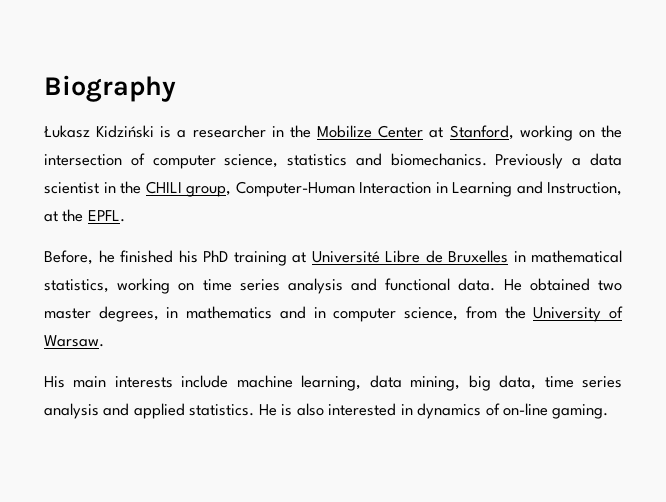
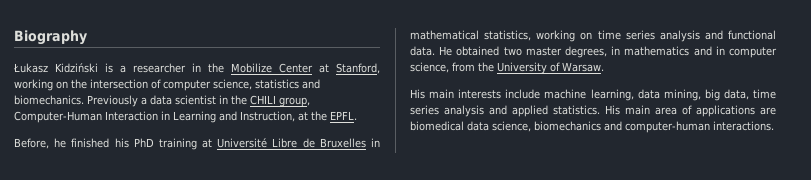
[258,403,609,419] He is also interested in dynamics of on-line gaming. -> [605,105,776,117] [410,121,774,133] His main area of applications are biomedical data science, biomechanics and computer-human interactions.

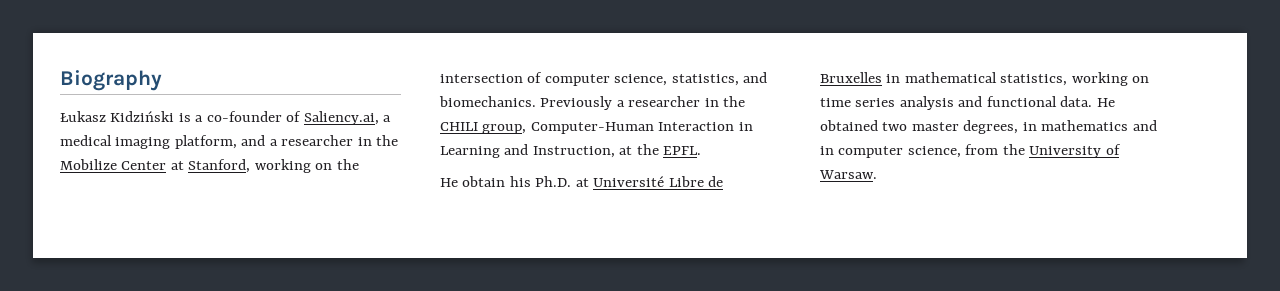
(126, 69) none -> [206,111,392,125] [60,135,278,149] co-founder of Saliency.ai, a medical imaging platform, and a
[255,79,299,89] statistics -> [671,74,739,86] statistics,
[150,95,216,105] data scientist -> [628,96,701,107] researcher
[14,138,197,150] Before, he finished his PhD training -> [440,176,572,187] He obtain his Ph.D.
[410,89,776,101] [410,105,776,117] [410,121,774,133] // His main interests include machine learning, data mining, big data, time series analysis and applied statistics. His main area of applications are biomedical data science, biomechanics and computer-human interactions. -> (877, 174) none

